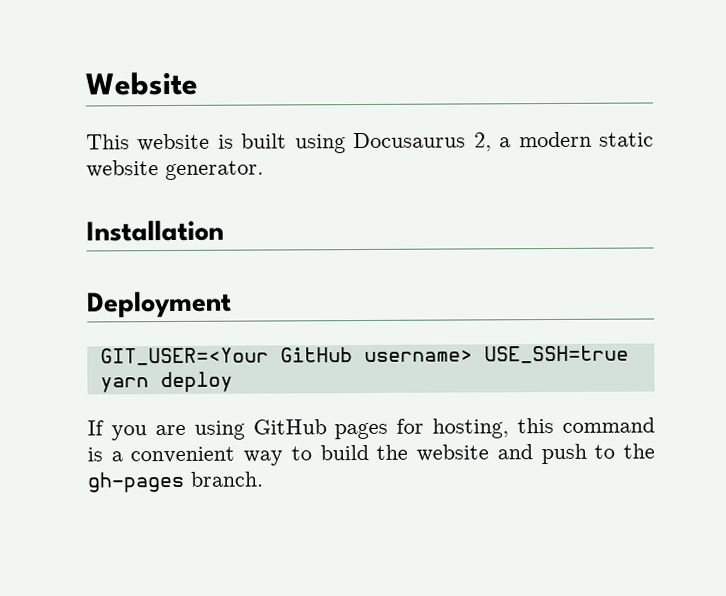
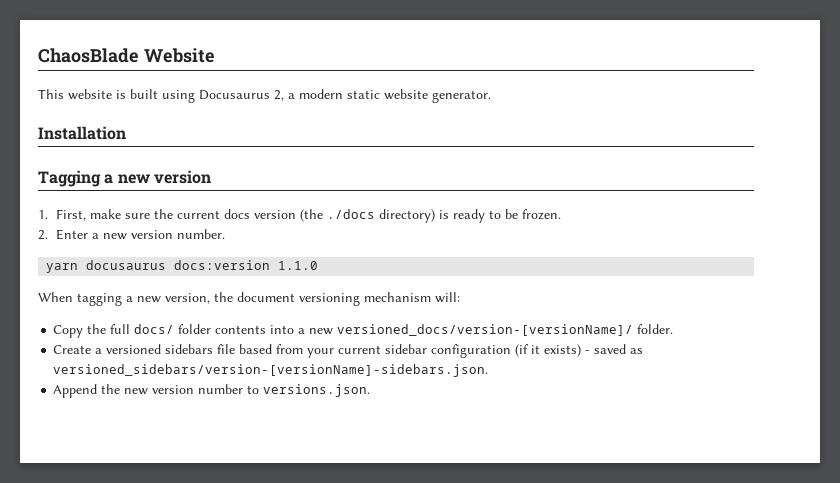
(85, 83) none -> [38,48,139,63] ChaosBlade
[86,290,232,318] [99,345,629,366] [99,371,233,393] [87,417,656,441] [87,443,656,466] [87,471,263,493] Deployment // GIT_USER=<Your GitHub username> USE_SSH=true yarn deploy // If you are using GitHub pages for hosting, this command is a convenient way to build the website and push to the gh-pages branch. -> [38,170,211,187] [38,209,562,223] [38,229,226,240] [46,260,319,273] [38,292,460,306] [53,324,674,338] [53,344,644,358] [53,364,489,377] [53,384,371,398] Tagging a new version // 1. First, make sure the current docs version (the ./docs directory) is ready to be frozen. // 2. Enter a new version number. // yarn docusaurus docs:version 1.1.0 // When tagging a new version, the document versioning mechanism will: // Copy the full docs/ folder contents into a new versioned_docs/version-[versionName]/ folder. // Create a versioned sidebars file based from your current sidebar configuration (if it exists) - saved as versioned_sidebars/version-[versionName]-sidebars.json. // Append the new version number to versions.json.

